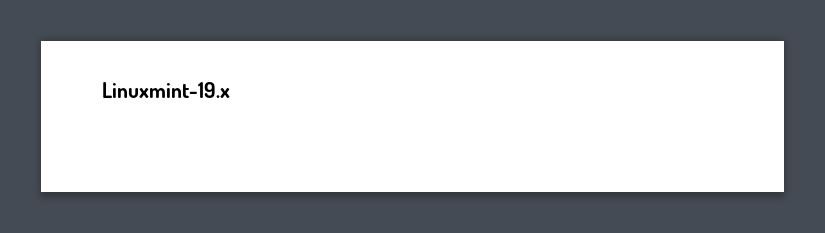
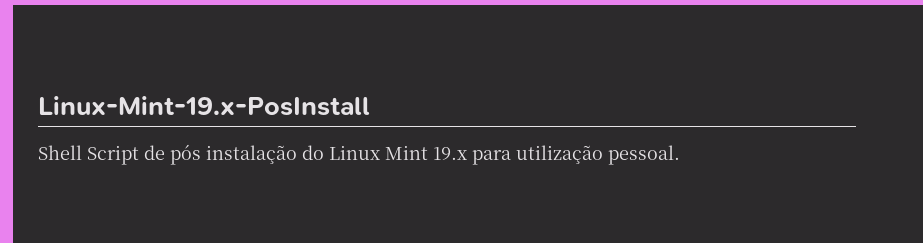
[102,82,230,98] Linuxmint-19.x -> [38,96,370,116] [38,144,680,165] Linux-Mint-19.x-PosInstall // Shell Script de pós instalação do Linux Mint 19.x para utilização pessoal.

